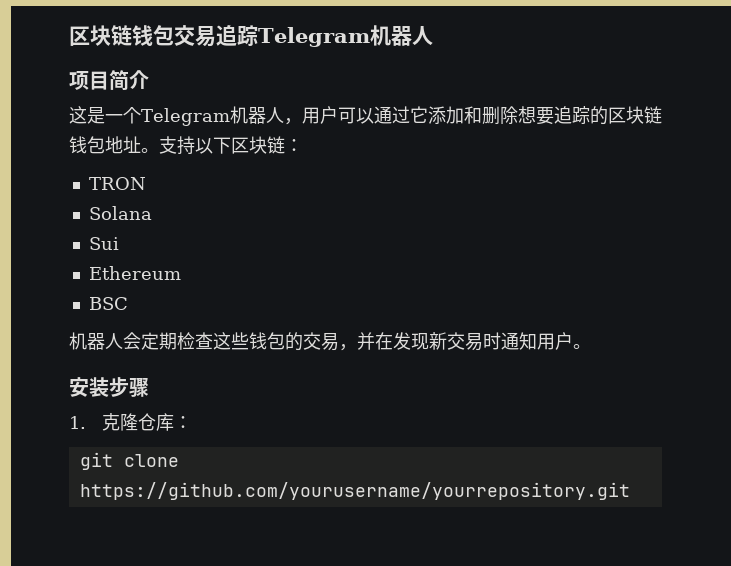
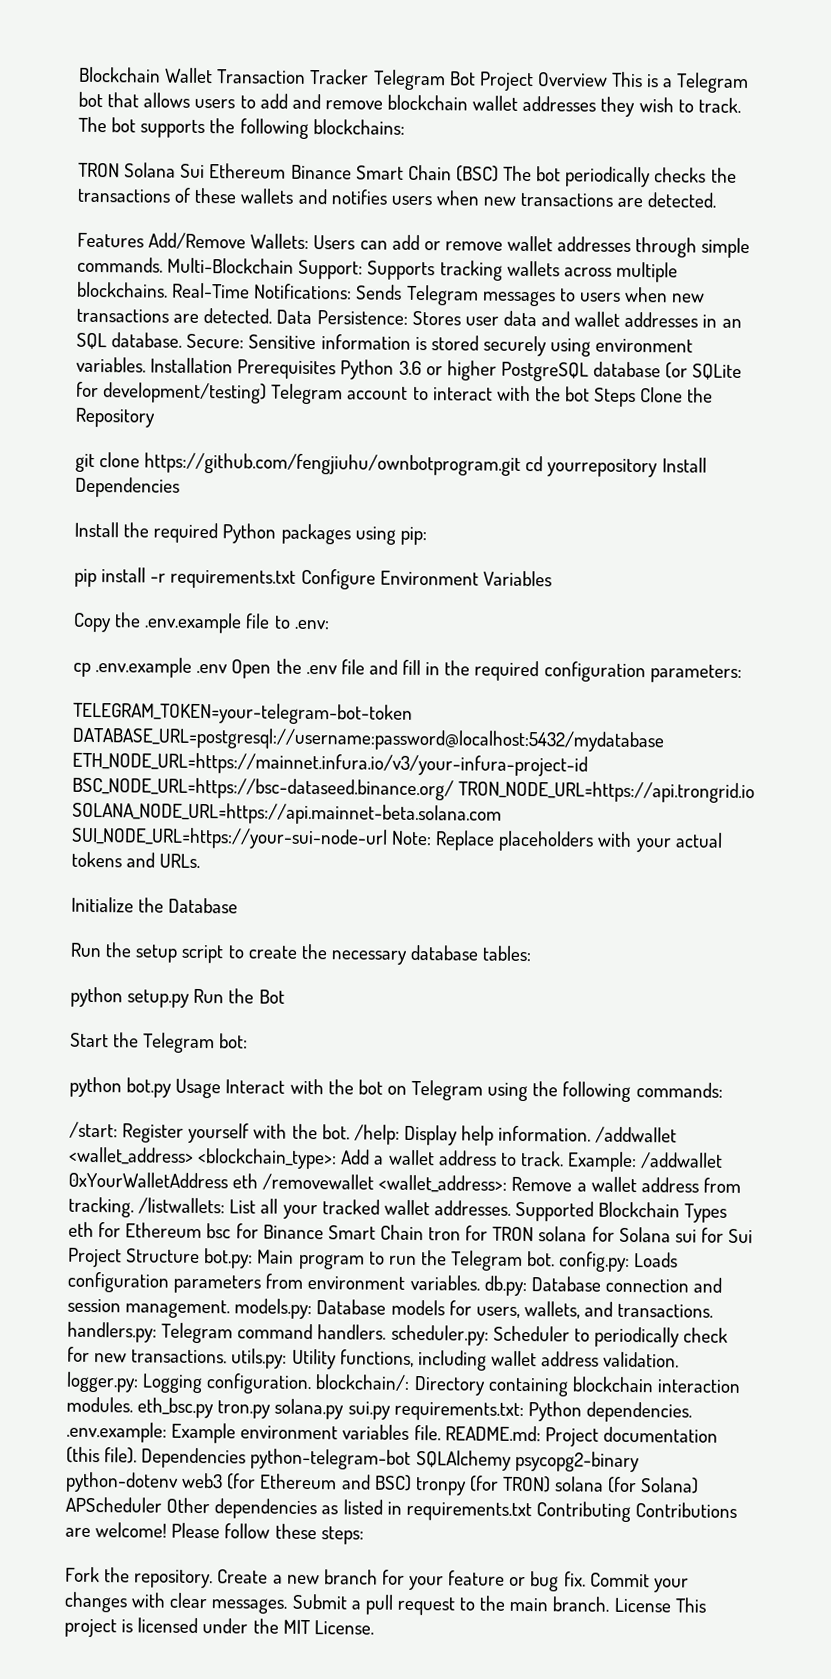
[69,25,433,47] [69,70,149,91] [69,106,662,126] [69,136,303,155] [88,177,146,190] [88,206,152,220] [88,237,119,250] [88,266,181,280] [88,297,128,310] [69,332,591,351] [69,377,149,397] [69,413,192,431] [79,452,179,470] [79,482,630,500] 区块链钱包交易追踪Telegram机器人 // 项目简介 // 这是一个Telegram机器人，用户可以通过它添加和删除想要追踪的区块链钱包地址。支持以下区块链： // TRON // Solana // Sui // Ethereum // BSC // 机器人会定期检查这些钱包的交易，并在发现新交易时通知用户。 // 安装步骤 // 1.克隆仓库： // git clone https://github.com/yourusername/yourrepository.git -> [78,66,750,94] [78,91,741,118] [78,116,405,139] [78,162,737,188] [77,187,717,208] [77,232,751,259] [77,256,678,283] [77,281,706,307] [76,308,742,328] [76,332,694,357] [76,356,743,382] [76,381,714,408] [75,407,155,428] [75,452,707,478] [75,476,180,498] [74,521,427,546] [74,567,552,590] [73,612,330,634] [73,657,742,684] [73,701,413,725] [72,726,665,753] [72,751,588,777] [72,776,756,804] [72,801,502,826] [71,826,723,853] [71,851,201,869] [71,896,239,914] [70,942,533,965] [70,986,285,1008] [70,1032,249,1054] [69,1076,723,1103] [69,1121,678,1146] [68,1146,724,1173] [68,1171,741,1194] [68,1196,728,1223] [68,1221,754,1244] [68,1247,679,1273] [67,1271,723,1297] [67,1298,714,1320] [67,1321,729,1348] [67,1346,680,1371] [66,1371,741,1397] [66,1396,692,1423] [66,1421,718,1447] [66,1446,640,1473] [65,1471,700,1496] [65,1496,738,1523] [65,1522,364,1545] [65,1566,689,1593] [64,1591,706,1616] [64,1617,374,1638] Blockchain Wallet Transaction Tracker Telegram Bot Project Overview This is a Telegram bot that allows users to add and remove blockchain wallet addresses they wish to track. The bot supports the following blockchains: // TRON Solana Sui Ethereum Binance Smart Chain (BSC) The bot periodically checks the transactions of these wallets and notifies users when new transactions are detected. // Features Add/Remove Wallets: Users can add or remove wallet addresses through simple commands. Multi-Blockchain Support: Supports tracking wallets across multiple blockchains. Real-Time Notifications: Sends Telegram messages to users when new transactions are detected. Data Persistence: Stores user data and wallet addresses in an SQL database. Secure: Sensitive information is stored securely using environment variables. Installation Prerequisites Python 3.6 or higher PostgreSQL database (or SQLite for development/testing) Telegram account to interact with the bot Steps Clone the Repository // git clone https://github.com/fengjiuhu/ownbotprogram.git cd yourrepository Install Dependencies // Install the required Python packages using pip: // pip install -r requirements.txt Configure Environment Variables // Copy the .env.example file to .env: // cp .env.example .env Open the .env file and fill in the required configuration parameters: // TELEGRAM_TOKEN=your-telegram-bot-token DATABASE_URL=postgresql://username:password@localhost:5432/mydatabase ETH_NODE_URL=https://mainnet.infura.io/v3/your-infura-project-id BSC_NODE_URL=https://bsc-dataseed.binance.org/ TRON_NODE_URL=https://api.trongrid.io SOLANA_NODE_URL=https://api.mainnet-beta.solana.com SUI_NODE_URL=https://your-sui-node-url Note: Replace placeholders with your actual tokens and URLs. // Initialize the Database // Run the setup script to create the necessary database tables: // python setup.py Run the Bot // Start the Telegram bot: // python bot.py Usage Interact with the bot on Telegram using the following commands: // /start: Register yourself with the bot. /help: Display help information. /addwallet <wallet_address> <blockchain_type>: Add a wallet address to track. Example: /addwallet 0xYourWalletAddress eth /removewallet <wallet_address>: Remove a wallet address from tracking. /listwallets: List all your tracked wallet addresses. Supported Blockchain Types eth for Ethereum bsc for Binance Smart Chain tron for TRON solana for Solana sui for Sui Project Structure bot.py: Main program to run the Telegram bot. config.py: Loads configuration parameters from environment variables. db.py: Database connection and session management. models.py: Database models for users, wallets, and transactions. handlers.py: Telegram command handlers. scheduler.py: Scheduler to periodically check for new transactions. utils.py: Utility functions, including wallet address validation. logger.py: Logging configuration. blockchain/: Directory containing blockchain interaction modules. eth_bsc.py tron.py solana.py sui.py requirements.txt: Python dependencies. .env.example: Example environment variables file. README.md: Project documentation (this file). Dependencies python-telegram-bot SQLAlchemy psycopg2-binary python-dotenv web3 (for Ethereum and BSC) tronpy (for TRON) solana (for Solana) APScheduler Other dependencies as listed in requirements.txt Contributing Contributions are welcome! Please follow these steps: // Fork the repository. Create a new branch for your feature or bug fix. Commit your changes with clear messages. Submit a pull request to the main branch. License This project is licensed under the MIT License.

